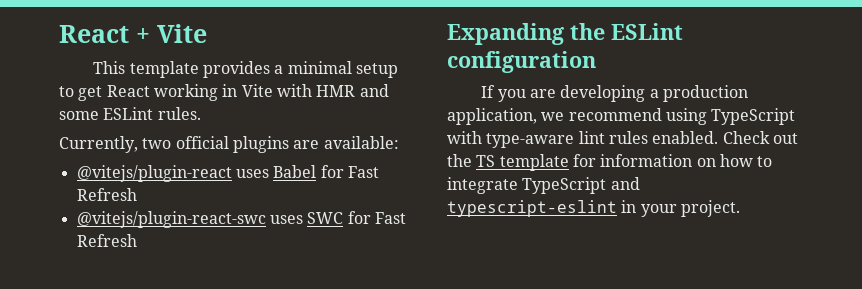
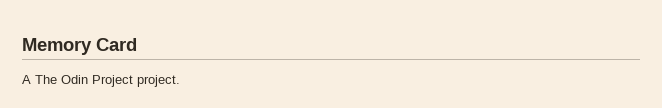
[59,24,207,43] [93,61,398,78] [59,84,389,101] [59,107,201,120] [59,136,399,153] [76,165,379,182] [76,188,137,201] [76,211,406,228] [76,234,137,247] [447,23,683,45] [447,51,596,73] [481,85,748,102] [447,108,796,125] [447,131,798,148] [447,154,773,171] [447,177,640,194] [447,200,677,217] React + Vite // This template provides a minimal setup to get React working in Vite with HMR and some ESLint rules. // Currently, two official plugins are available: // @vitejs/plugin-react uses Babel for Fast Refresh // @vitejs/plugin-react-swc uses SWC for Fast Refresh // Expanding the ESLint configuration // If you are developing a production application, we recommend using TypeScript with type-aware lint rules enabled. Check out the TS template for information on how to integrate TypeScript and typescript-eslint in your -> [22,38,137,55] [22,75,133,87] Memory Card // A The Odin Project

